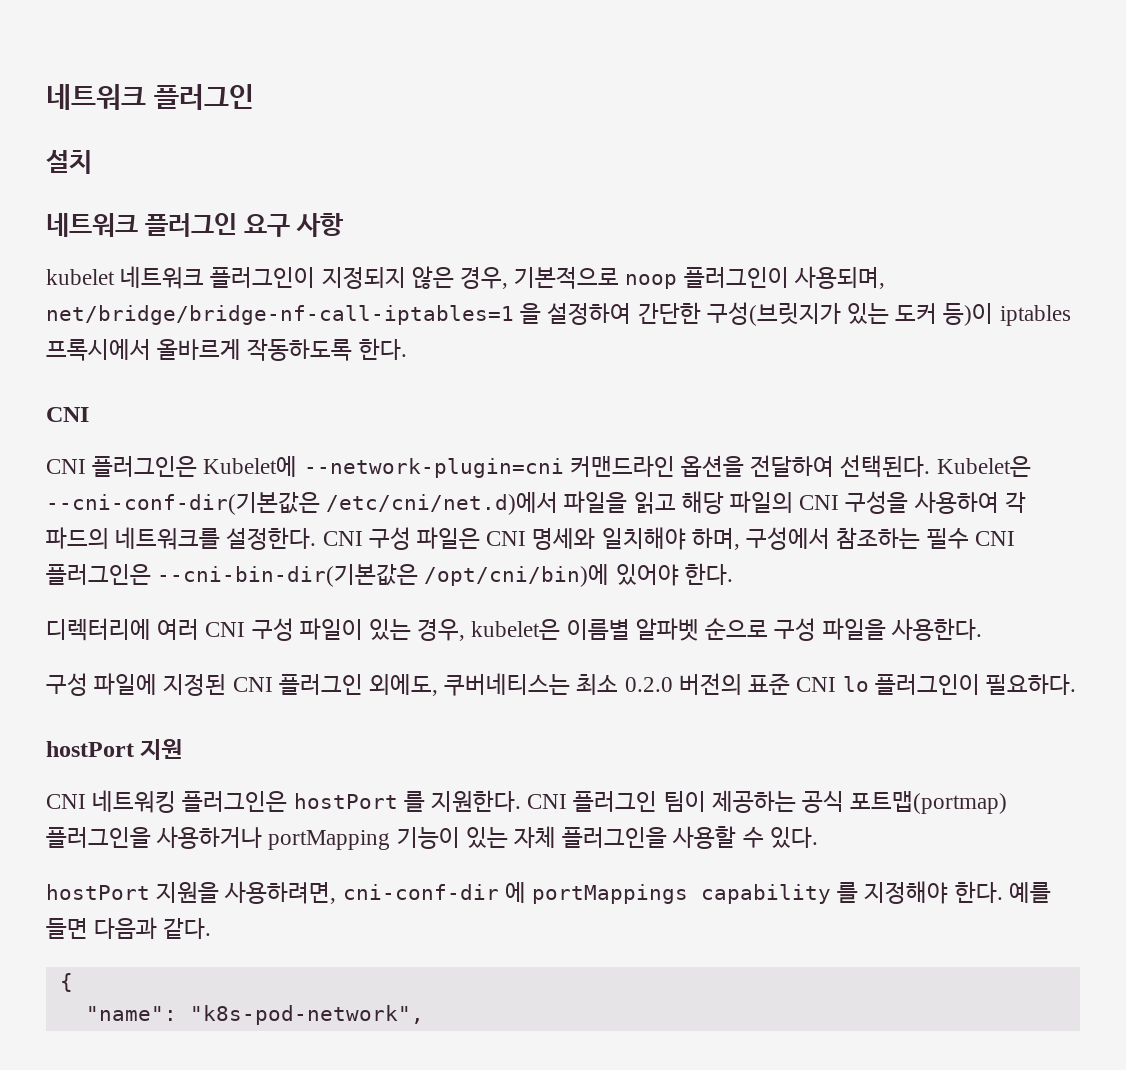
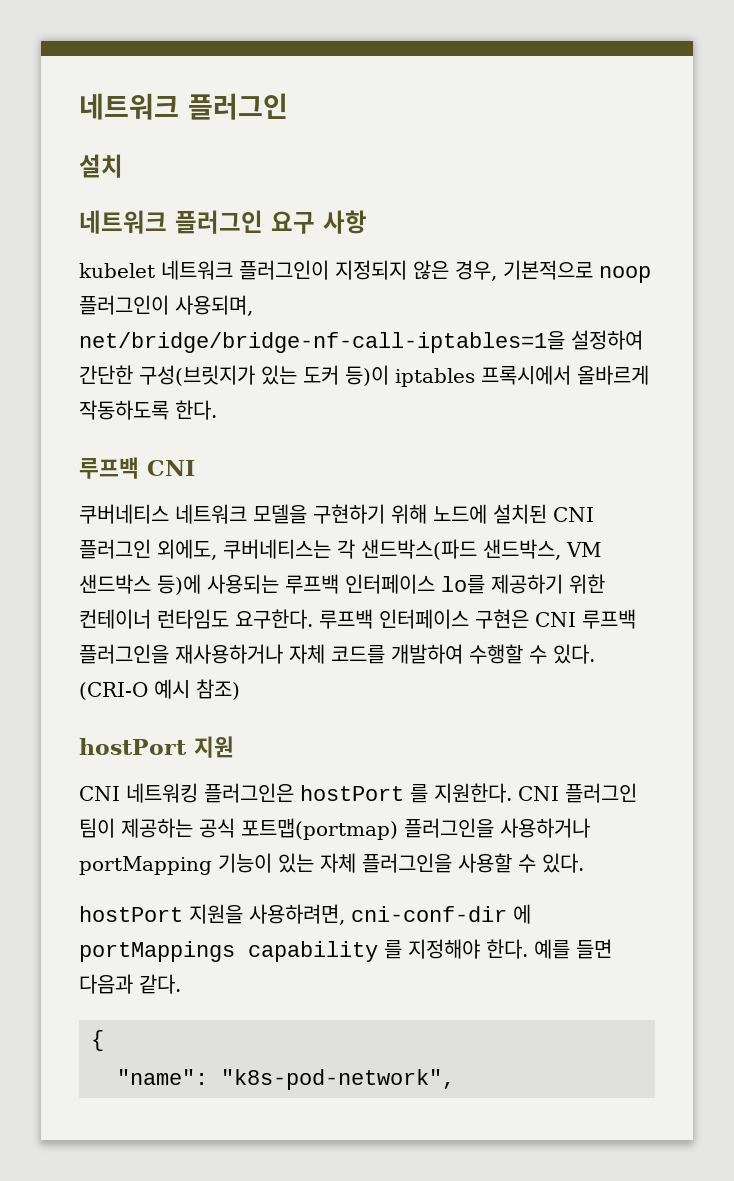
[46,303,542,325] net/bridge/bridge-nf-call-iptables=1 을 -> [79,331,565,353] net/bridge/bridge-nf-call-iptables=1을
(407, 349) none -> [79,457,139,479] 루프백
[46,455,1031,478] [46,491,1026,515] [46,527,1015,550] [46,563,733,587] [46,618,982,641] [46,673,1076,696] CNI 플러그인은 Kubelet에 --network-plugin=cni 커맨드라인 옵션을 전달하여 선택된다. Kubelet은 --cni-conf-dir(기본값은 /etc/cni/net.d)에서 파일을 읽고 해당 파일의 CNI 구성을 사용하여 각 파드의 네트워크를 설정한다. CNI 구성 파일은 CNI 명세와 일치해야 하며, 구성에서 참조하는 필수 CNI 플러그인은 --cni-bin-dir(기본값은 /opt/cni/bin)에 있어야 한다. // 디렉터리에 여러 CNI 구성 파일이 있는 경우, kubelet은 이름별 알파벳 순으로 구성 파일을 사용한다. // 구성 파일에 지정된 CNI 플러그인 외에도, 쿠버네티스는 최소 0.2.0 버전의 표준 CNI lo 플러그인이 필요하다. -> [79,504,594,524] [79,539,601,560] [79,574,605,595] [79,609,636,629] [79,644,595,664] [79,679,240,700] 쿠버네티스 네트워크 모델을 구현하기 위해 노드에 설치된 CNI 플러그인 외에도, 쿠버네티스는 각 샌드박스(파드 샌드박스, VM 샌드박스 등)에 사용되는 루프백 인터페이스 lo를 제공하기 위한 컨테이너 런타임도 요구한다. 루프백 인터페이스 구현은 CNI 루프백 플러그인을 재사용하거나 자체 코드를 개발하여 수행할 수 있다. (CRI-O 예시 참조)

